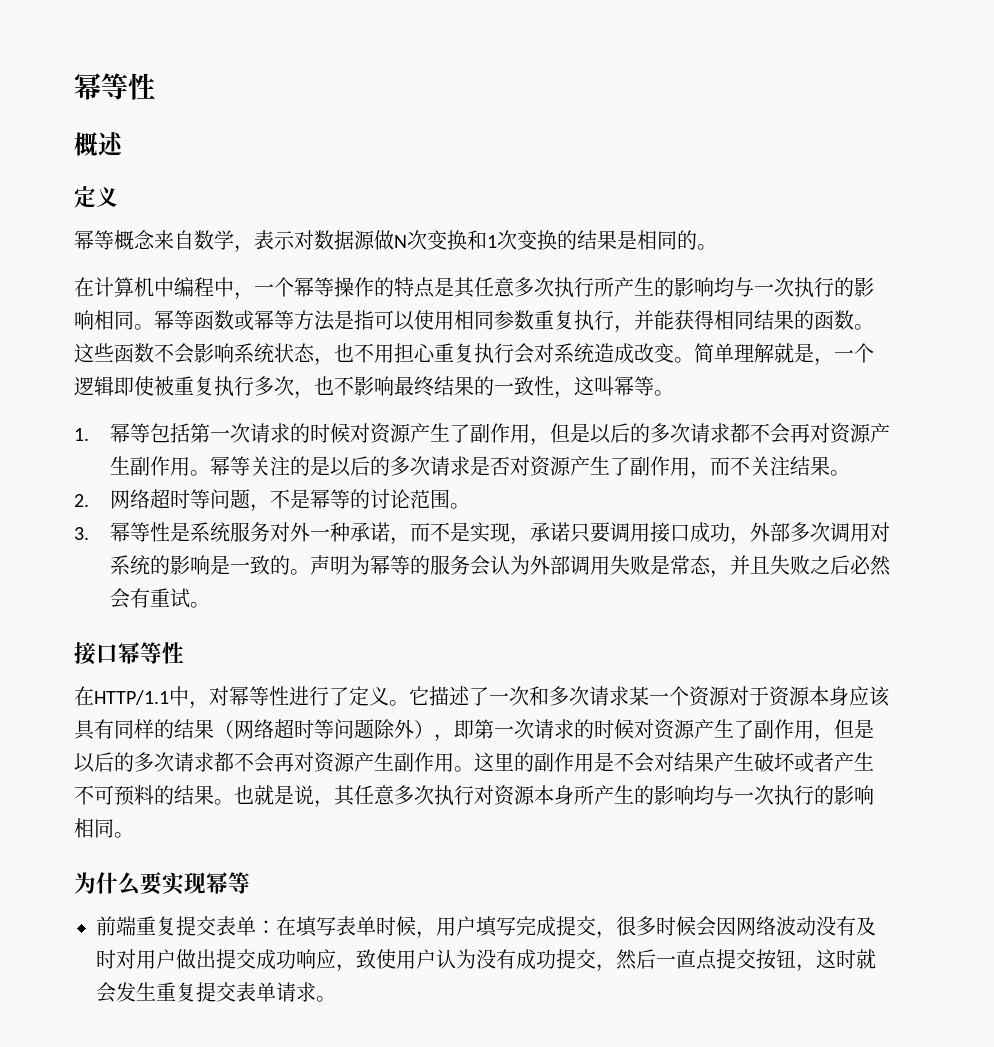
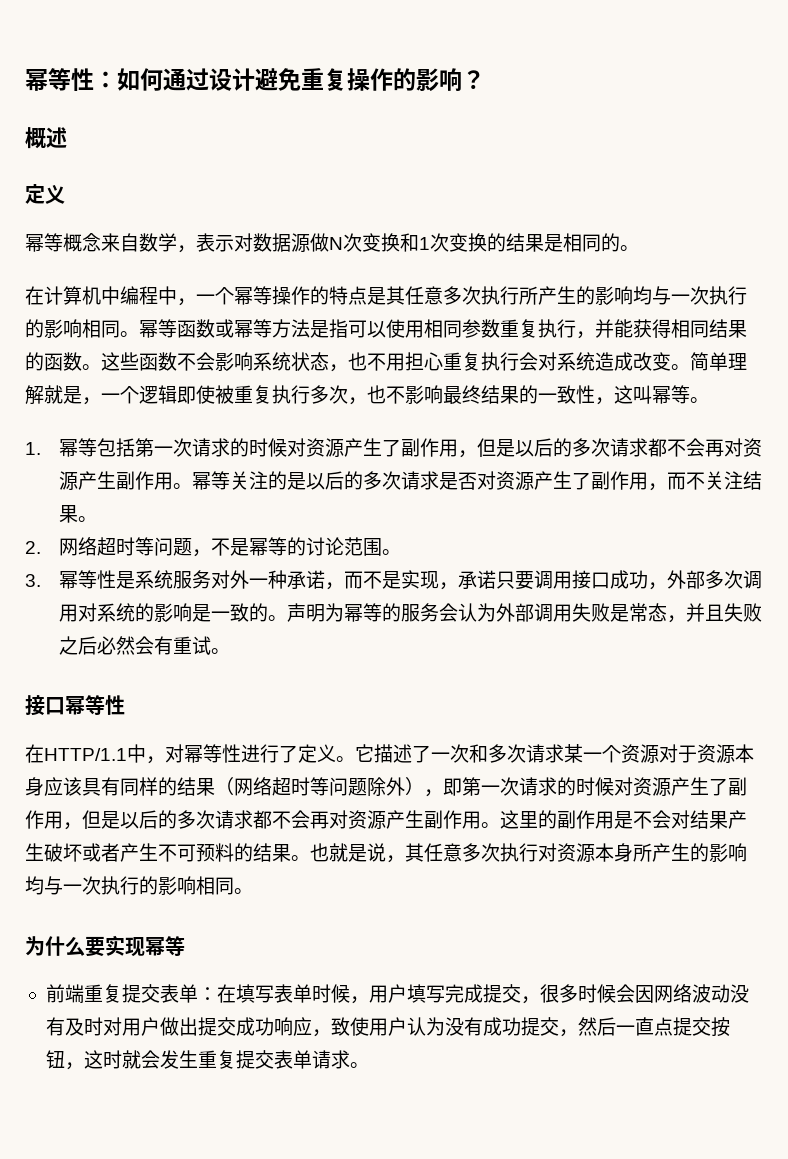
[74,73,155,100] 幂等性 -> [25,68,485,92] 幂等性：如何通过设计避免重复操作的影响？

